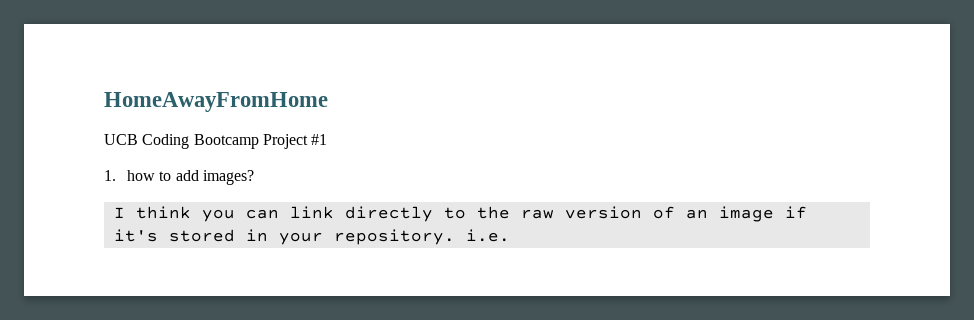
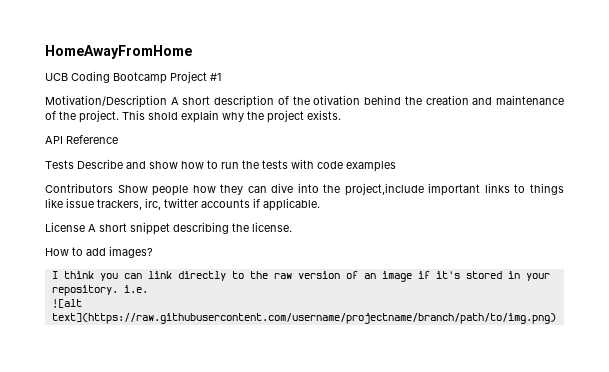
[104,170,156,181] 1. how -> [45,95,565,108] [45,110,341,123] [45,135,118,144] [45,159,396,172] [45,183,565,196] [45,198,320,211] [45,222,292,235] [45,248,69,256] Motivation/Description A short description of the otivation behind the creation and maintenance of the project. This shold explain why the project exists. // API Reference // Tests Describe and show how to run the tests with code examples // Contributors Show people how they can dive into the project,include important links to things like issue trackers, irc, twitter accounts if applicable. // License A short snippet describing the license. // How
(510, 235) none -> [51,299,82,308] [51,313,556,324] // ![alt text](https://raw.githubusercontent.com/username/projectname/branch/path/to/img.png)

